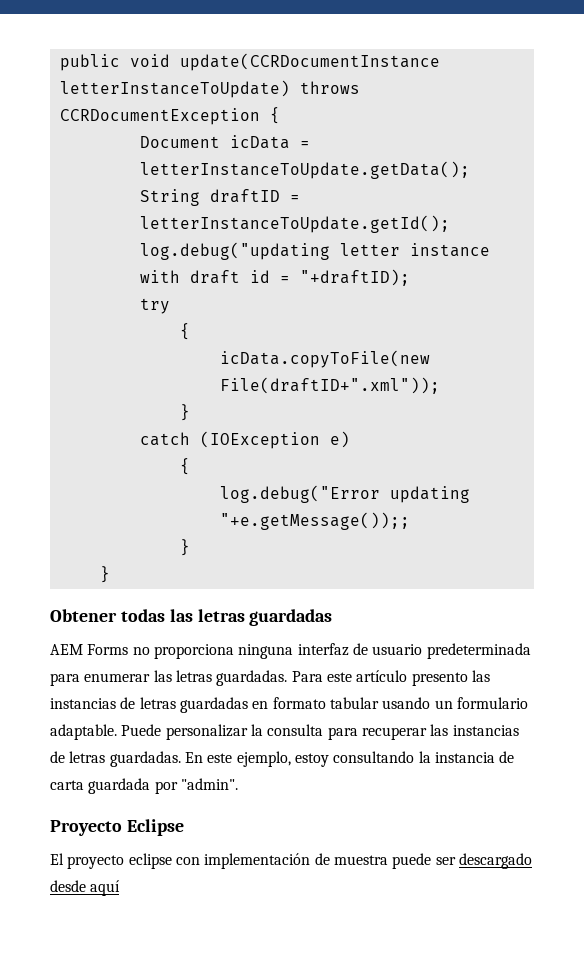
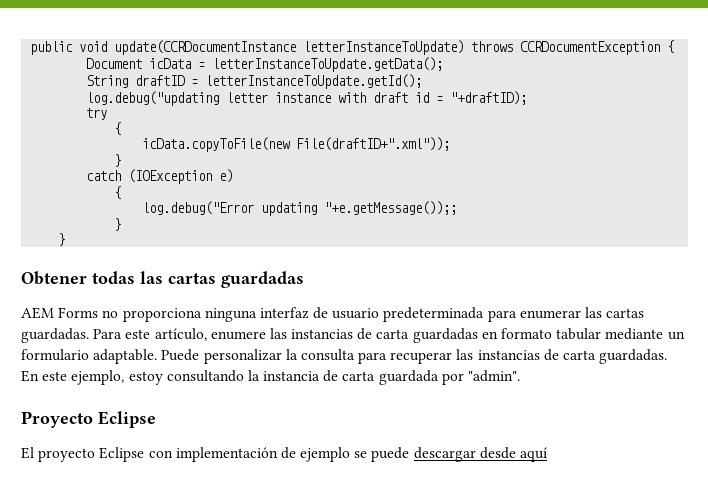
[197,609,245,622] letras -> [168,273,216,284] cartas
[175,670,212,682] letras -> [606,308,645,318] cartas
[356,670,490,686] [50,697,176,709] artículo presento las instancias de letras -> [154,328,410,341] artículo, enumere las instancias de carta
[382,697,431,709] usando -> [605,328,664,340] mediante
[69,751,106,763] letras -> [563,350,597,360] carta
[128,853,172,869] eclipse -> [99,447,145,462] Eclipse
[333,853,532,869] muestra puede ser descargado -> [300,447,476,462] ejemplo se puede descargar

